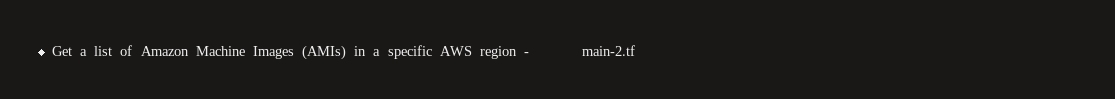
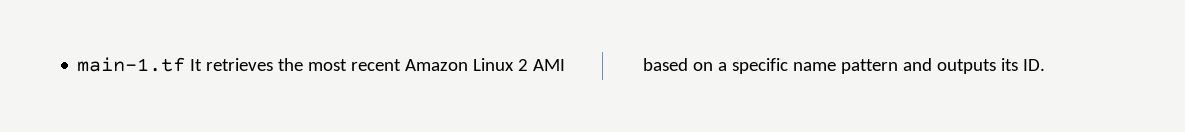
[51,45,635,60] Get a list of Amazon Machine Images (AMIs) in a specific AWS region - main-2.tf -> [77,57,1046,74] main-1.tf It retrieves the most recent Amazon Linux 2 AMI based on a specific name pattern and outputs its ID.

